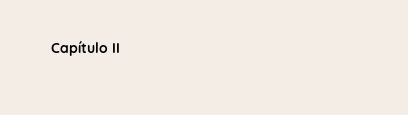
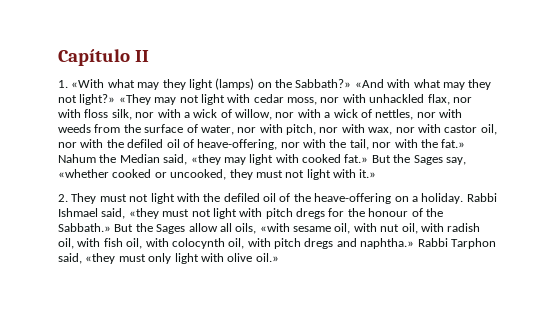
(120, 48) none -> [58,78,492,90] [58,94,472,105] [58,109,462,120] [58,124,497,135] [58,139,466,150] [58,154,466,165] [58,169,377,180] [58,193,497,204] [58,208,443,219] [58,223,481,234] [58,238,496,249] [58,253,279,264] // 1. «With what may they light (lamps) on the Sabbath?» «And with what may they not light?» «They may not light with cedar moss, nor with unhackled flax, nor with floss silk, nor with a wick of willow, nor with a wick of nettles, nor with weeds from the surface of water, nor with pitch, nor with wax, nor with castor oil, nor with the defiled oil of heave-offering, nor with the tail, nor with the fat.» Nahum the Median said, «they may light with cooked fat.» But the Sages say, «whether cooked or uncooked, they must not light with it.» // 2. They must not light with the defiled oil of the heave-offering on a holiday. Rabbi Ishmael said, «they must not light with pitch dregs for the honour of the Sabbath.» But the Sages allow all oils, «with sesame oil, with nut oil, with radish oil, with fish oil, with colocynth oil, with pitch dregs and naphtha.» Rabbi Tarphon said, «they must only light with olive oil.»

